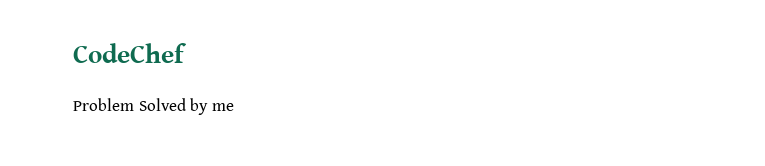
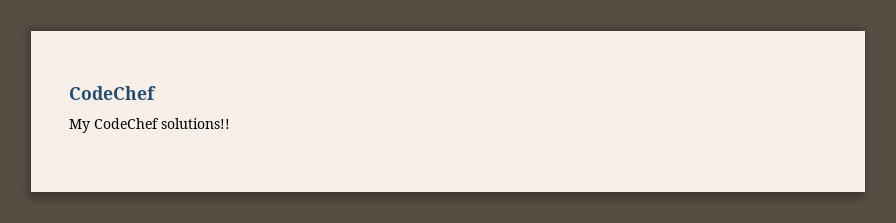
[73,98,234,115] Problem Solved by me -> [69,118,230,133] My CodeChef solutions!!

